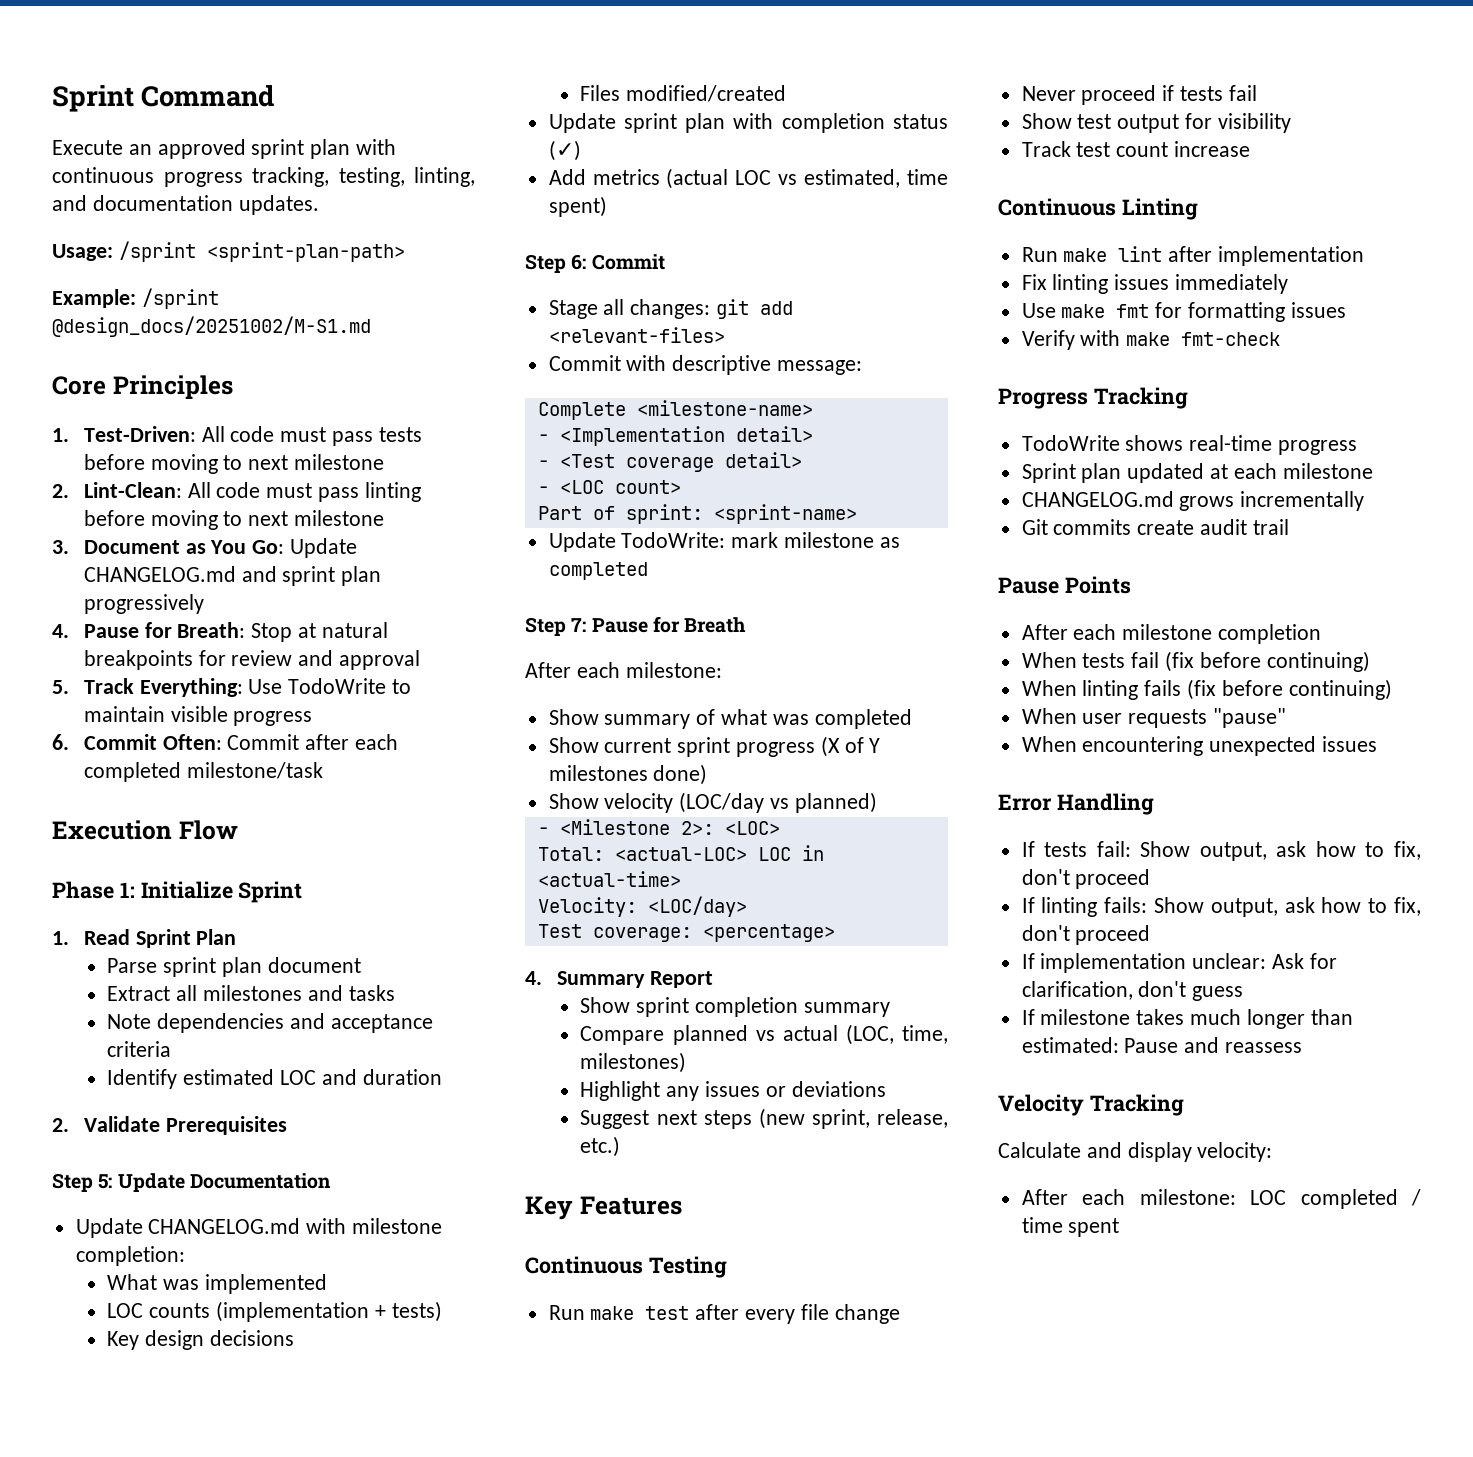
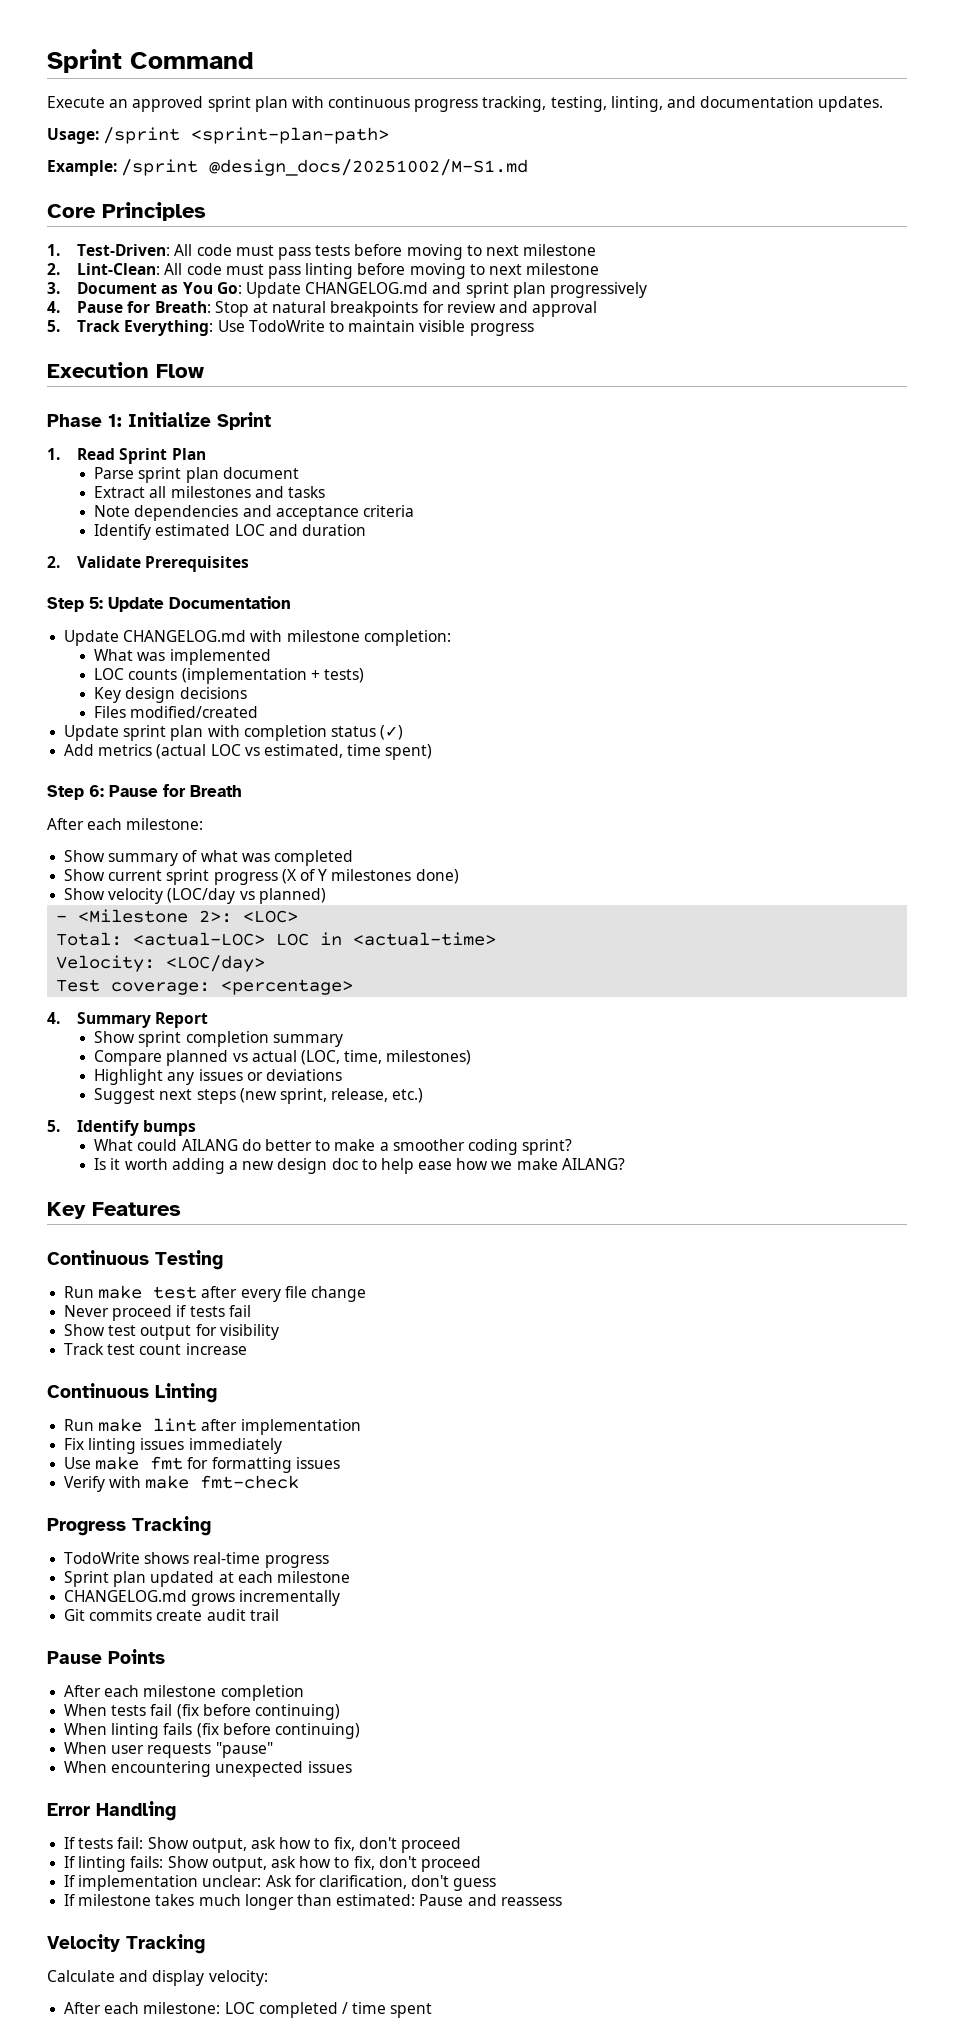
[52,734,399,750] [83,762,323,782] // 6. Commit Often: Commit after each completed milestone/task -> (534, 329) none
[591,254,665,270] [548,299,794,319] [548,327,725,343] [548,355,863,375] [537,400,813,420] [537,426,813,446] [537,452,802,472] [537,480,681,494] [537,504,857,524] [548,532,900,552] [548,562,648,580] [525,617,587,636] Commit // Stage all changes: git add <relevant-files> // Commit with descriptive message: // Complete <milestone-name> // - <Implementation detail> // - <Test coverage detail> // - <LOC count> // Part of sprint: <sprint-name> // Update TodoWrite: mark milestone as completed // Step 7: -> (104, 791) none
(621, 1146) none -> [47,1120,197,1136] [94,1139,573,1155] [94,1158,625,1174] // 5. Identify bumps // What could AILANG do better to make a smoother coding sprint? // Is it worth adding a new design doc to help ease how we make AILANG?

